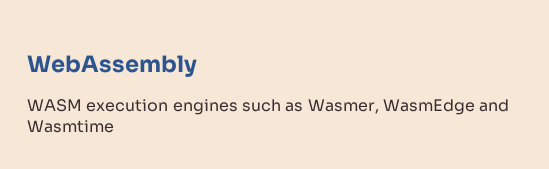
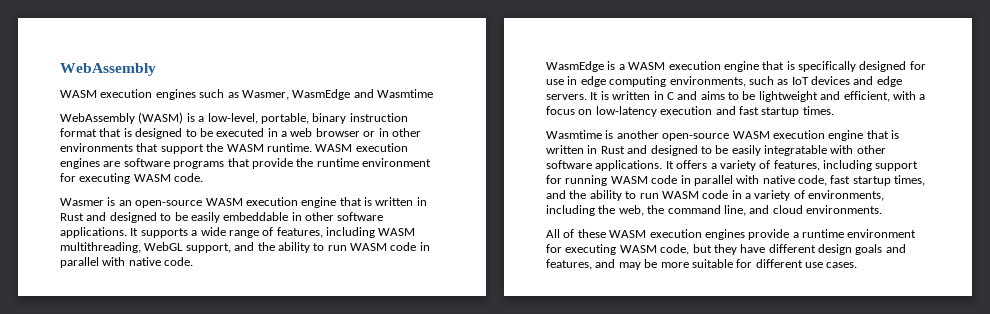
(114, 126) none -> [60,112,408,124] [60,128,421,139] [60,143,408,154] [60,158,431,169] [60,173,204,184] [60,197,427,208] [60,212,384,223] [60,227,416,238] [60,242,430,253] [60,257,194,268] [546,61,926,72] [546,76,902,87] [546,91,926,102] [546,106,834,117] [546,130,899,141] [546,145,886,156] [546,160,919,171] [546,175,926,186] [546,190,885,201] [546,205,882,216] [546,229,917,240] [546,244,906,255] [546,259,858,270] // WebAssembly (WASM) is a low-level, portable, binary instruction format that is designed to be executed in a web browser or in other environments that support the WASM runtime. WASM execution engines are software programs that provide the runtime environment for executing WASM code. // Wasmer is an open-source WASM execution engine that is written in Rust and designed to be easily embeddable in other software applications. It supports a wide range of features, including WASM multithreading, WebGL support, and the ability to run WASM code in parallel with native code. // WasmEdge is a WASM execution engine that is specifically designed for use in edge computing environments, such as IoT devices and edge servers. It is written in C and aims to be lightweight and efficient, with a focus on low-latency execution and fast startup times. // Wasmtime is another open-source WASM execution engine that is written in Rust and designed to be easily integratable with other software applications. It offers a variety of features, including support for running WASM code in parallel with native code, fast startup times, and the ability to run WASM code in a variety of environments, including the web, the command line, and cloud environments. // All of these WASM execution engines provide a runtime environment for executing WASM code, but they have different design goals and features, and may be more suitable for different use cases.

